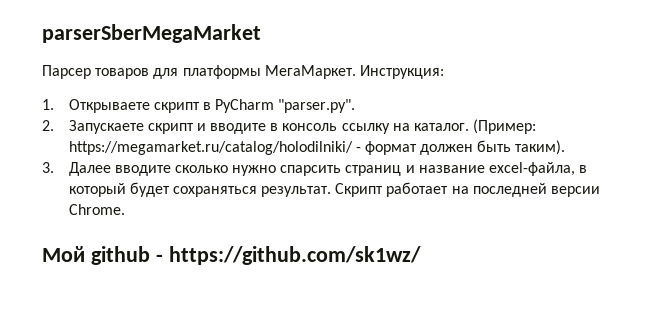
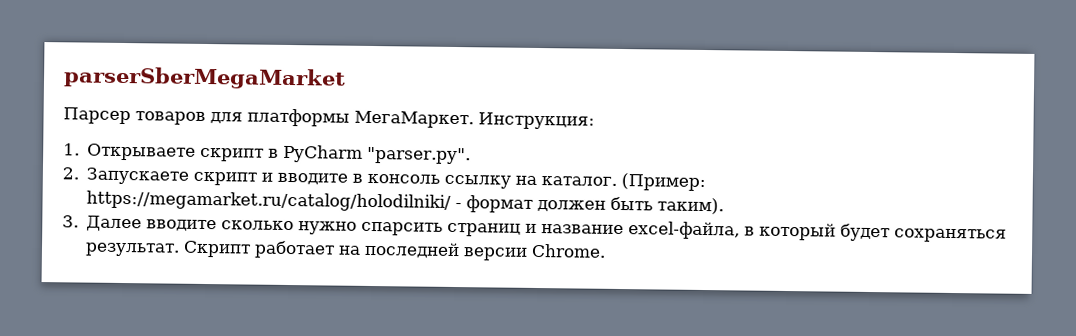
[42,246,421,265] // Мой github - https://github.com/sk1wz/ -> (607, 250) none

